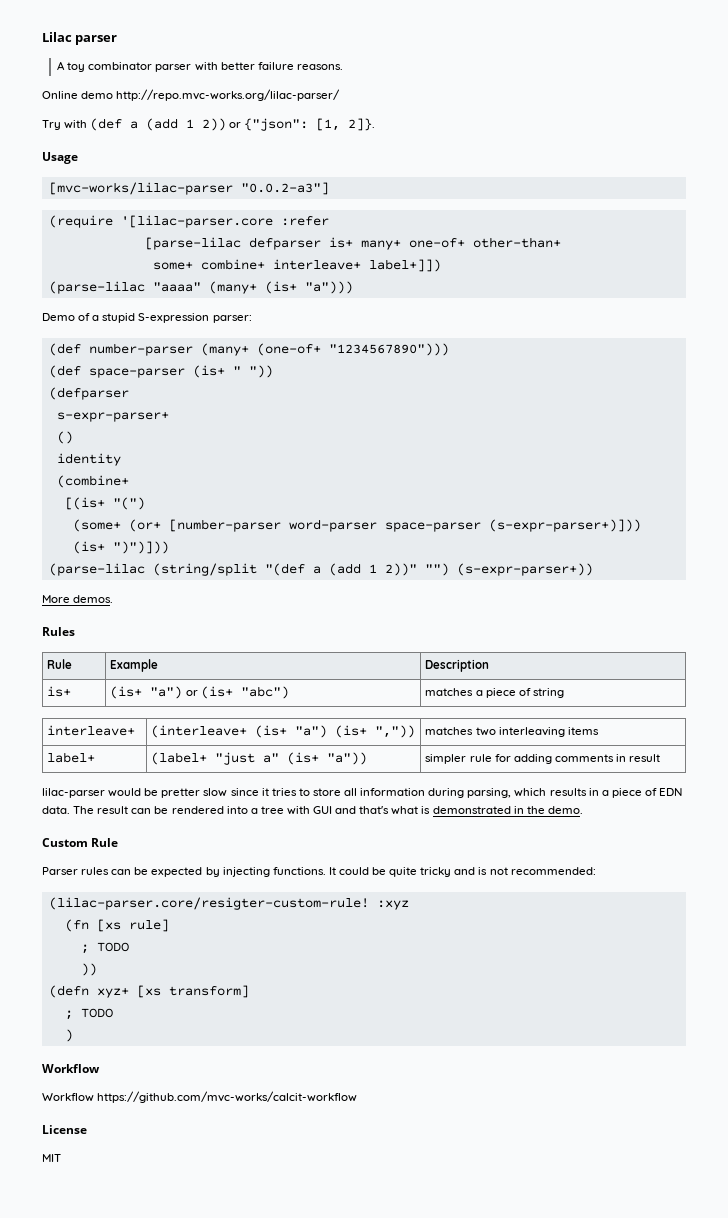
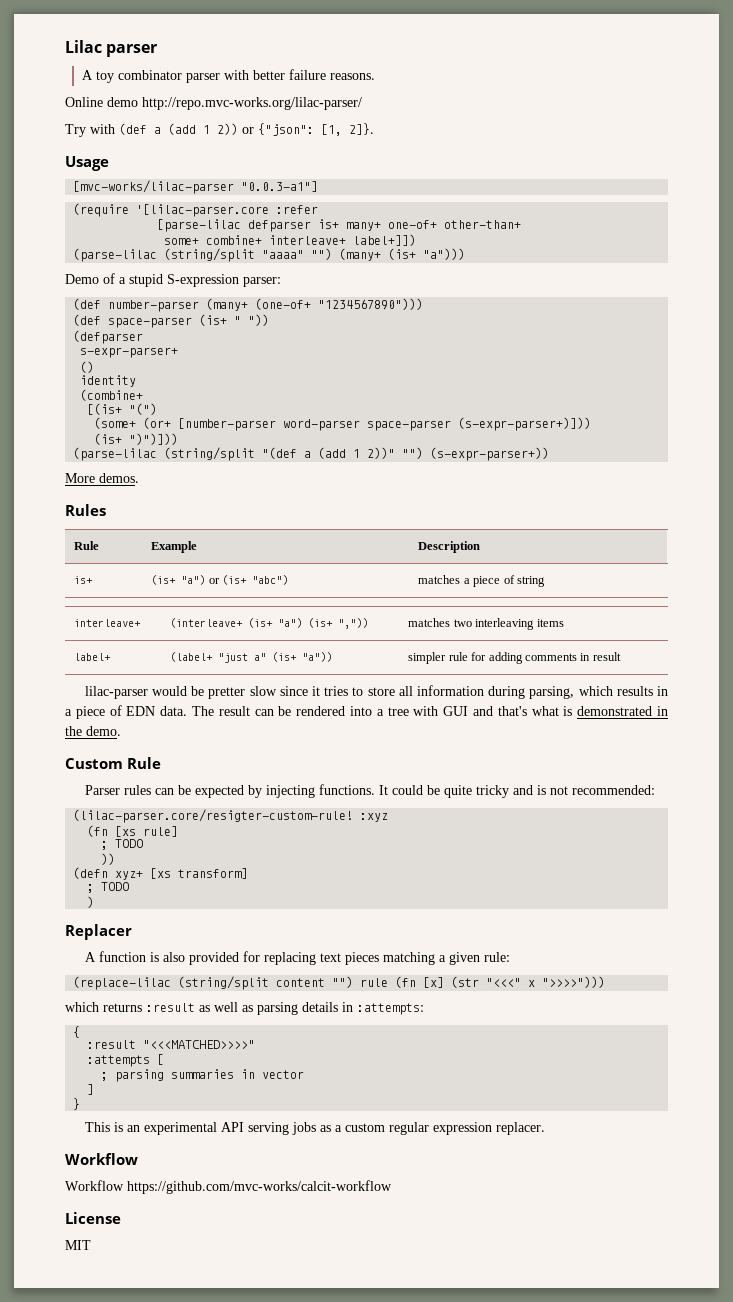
[240,182,329,195] "0.0.2-a3"] -> [241,181,319,192] "0.0.3-a1"]
[152,282,201,292] "aaaa" -> [164,248,333,262] (string/split "aaaa" "")
(73, 1035) none -> [65,924,132,940] [84,951,510,965] [73,976,606,990] [65,1002,424,1015] [73,1026,81,1038] [87,1040,256,1049] [87,1054,165,1067] [101,1069,305,1082] [87,1084,95,1095] [73,1098,81,1110] [84,1122,545,1135] // Replacer // A function is also provided for replacing text pieces matching a given rule: // (replace-lilac (string/split content "") rule (fn [x] (str "<<<" x ">>>>"))) // which returns :result as well as parsing details in :attempts: // { // :result "<<<MATCHED>>>>" // :attempts [ // ; parsing summaries in vector // ] // } // This is an experimental API serving jobs as a custom regular expression replacer.

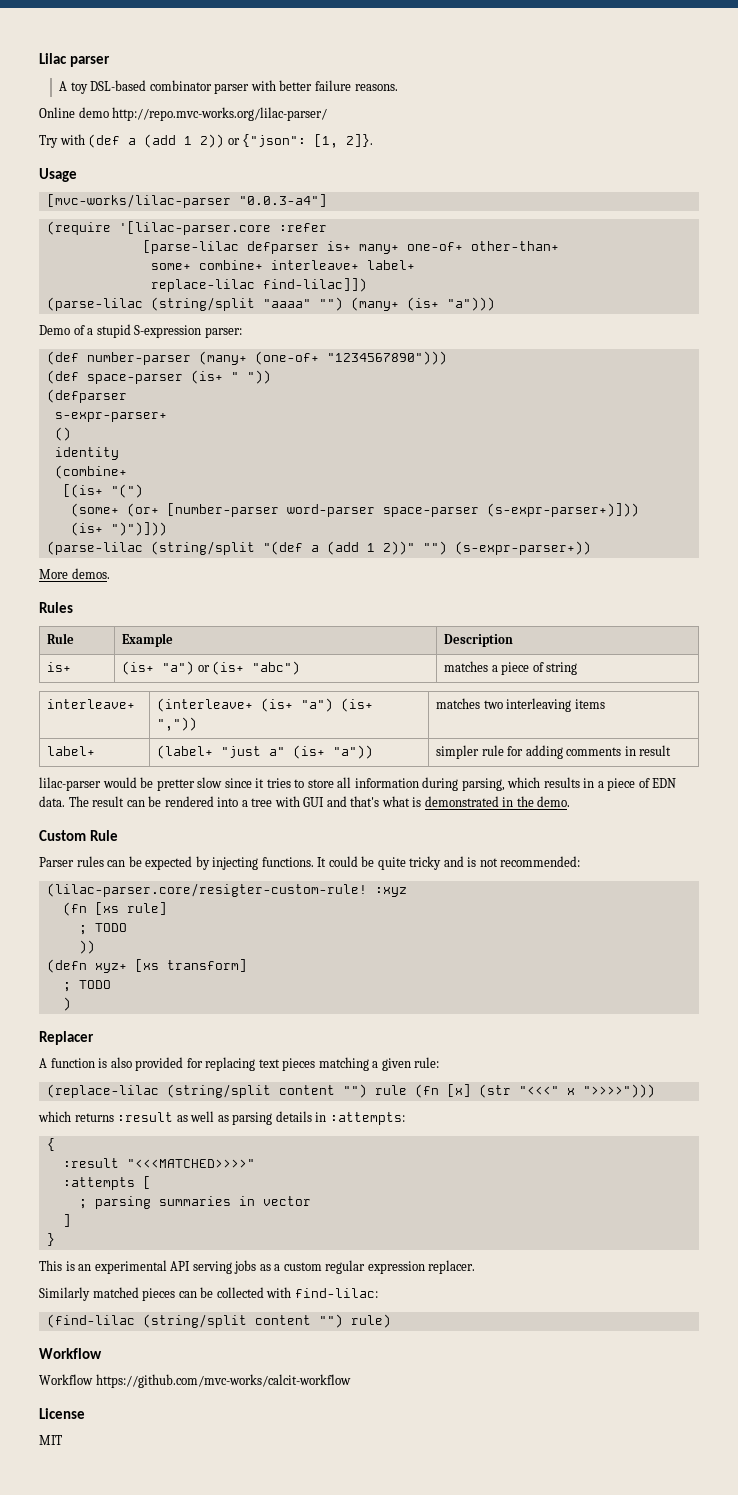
(114, 77) none -> [90,80,147,91] DSL-based
[241,181,319,192] "0.0.3-a1"] -> [238,194,327,207] "0.0.3-a4"]
[353,234,417,246] label+]]) -> [366,260,415,270] [150,278,367,292] label+ // replace-lilac find-lilac]])
(545, 1128) none -> [39,1287,378,1301] [46,1314,391,1328] // Similarly matched pieces can be collected with find-lilac: // (find-lilac (string/split content "") rule)

